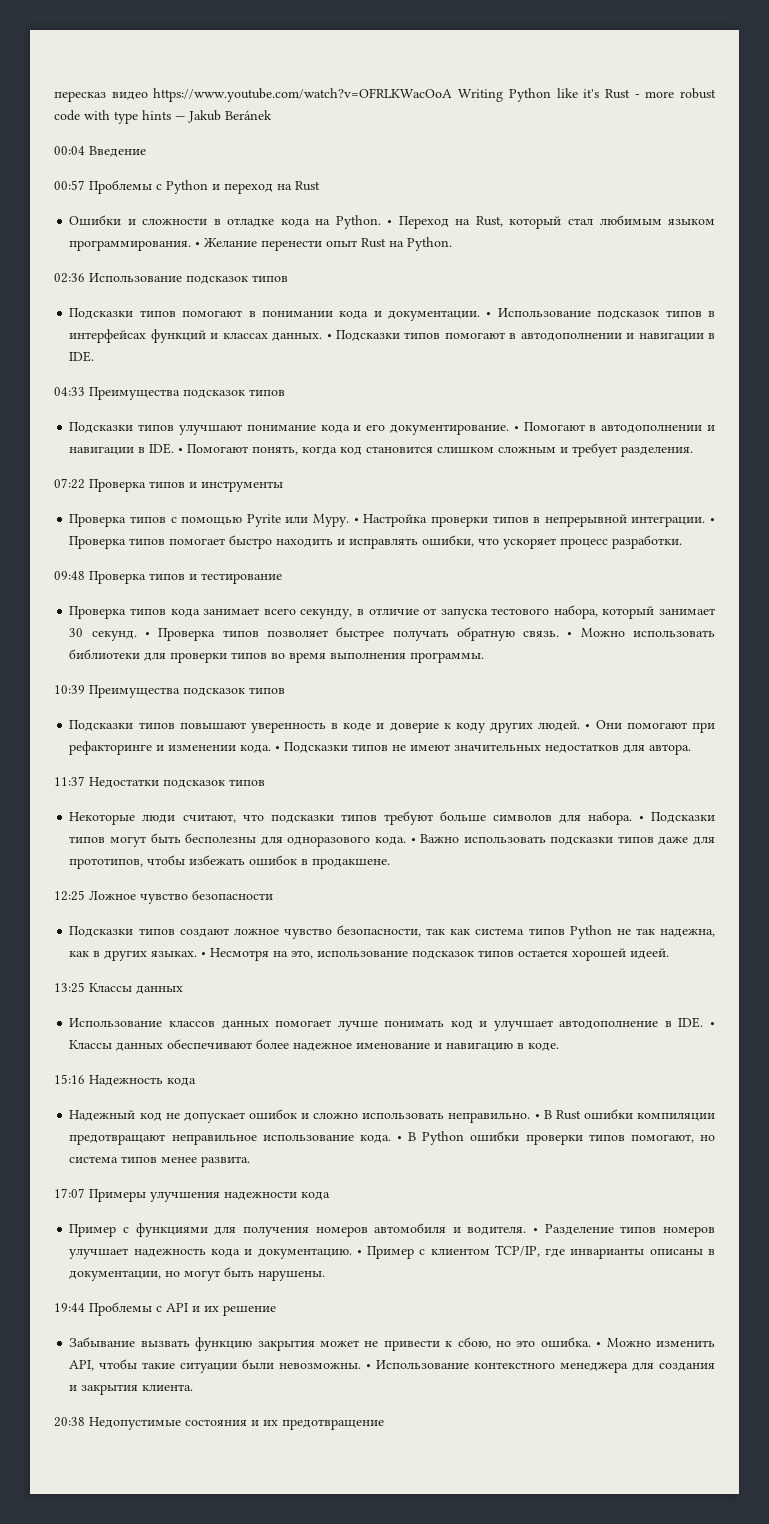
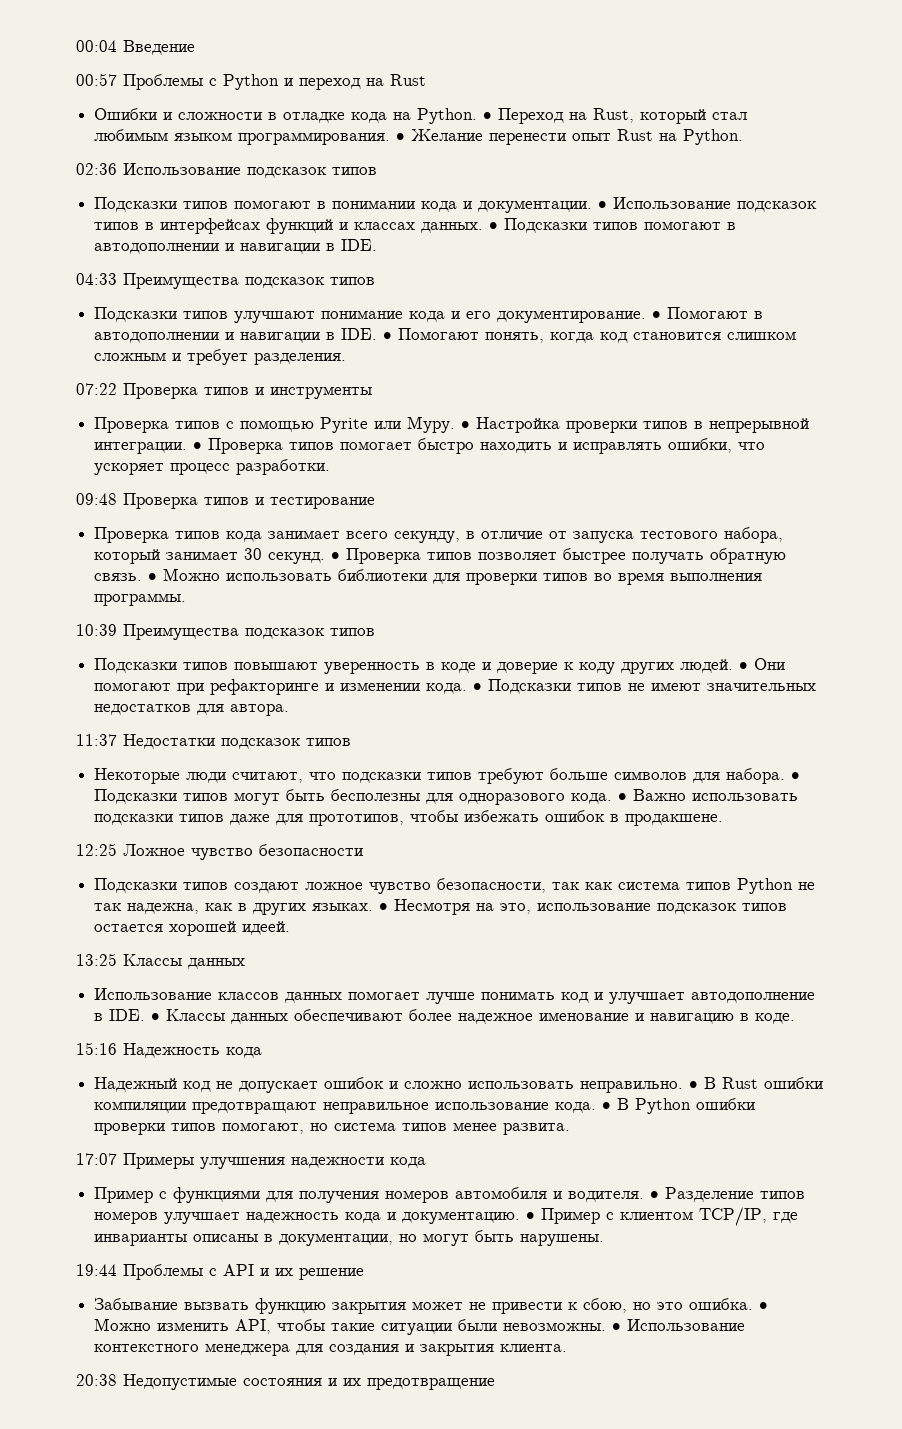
[54,88,717,102] [54,110,272,124] пересказ видео https://www.youtube.com/watch?v=OFRLKWacOoA Writing Python like it's Rust - more robust code with type hints — Jakub Beránek // -> (76, 46) none

